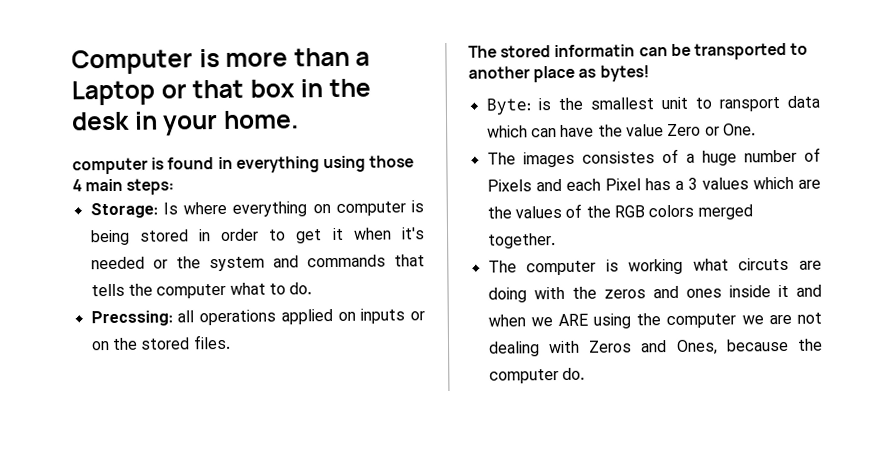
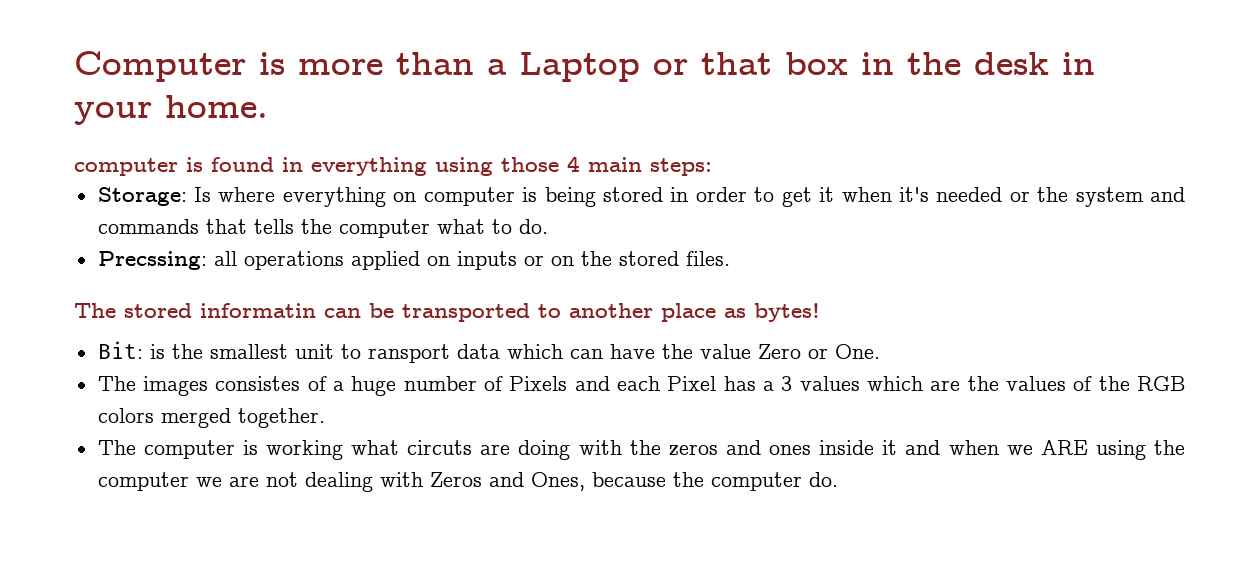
[485,98,531,115] Byte: -> [97,341,143,359] Bit:

